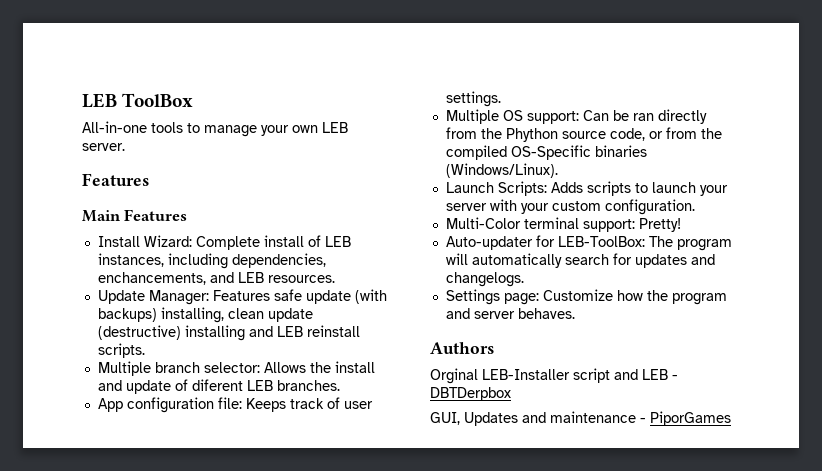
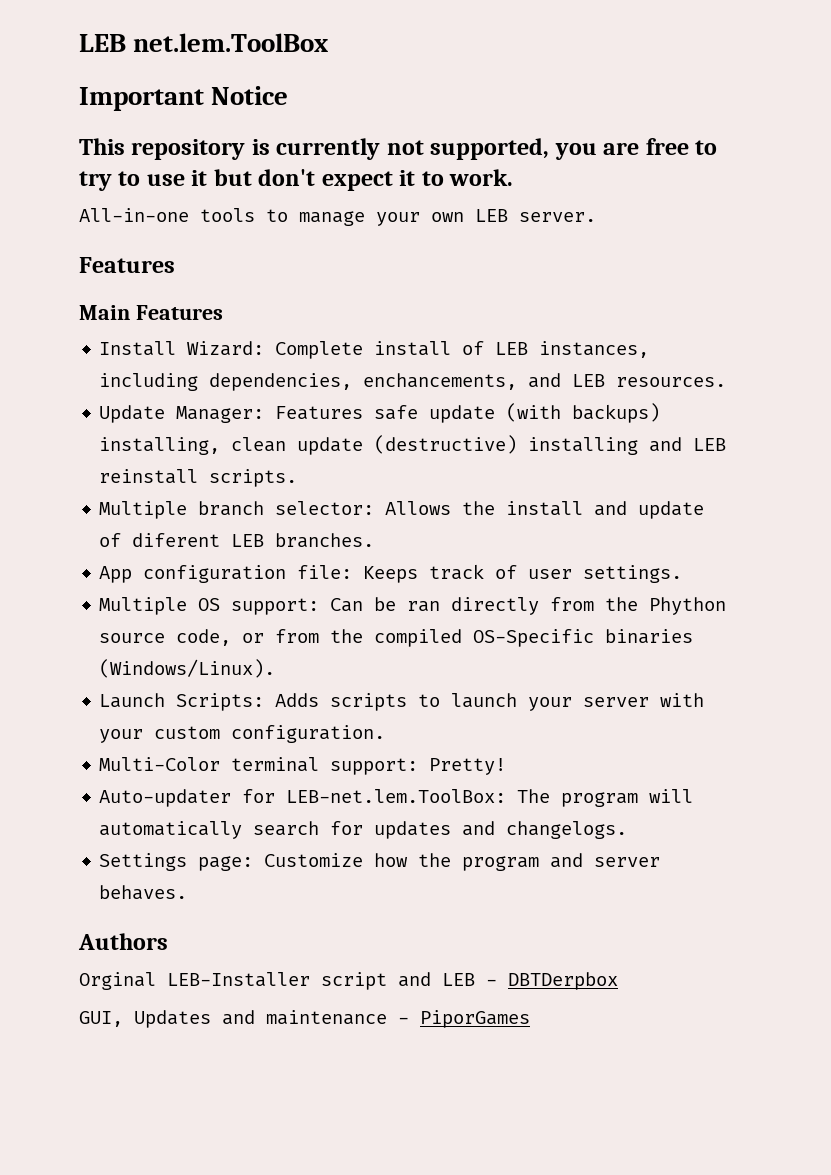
[82,93,194,108] LEB ToolBox -> [79,33,329,52] [79,86,289,111] [79,138,718,160] [79,169,514,191] LEB net.lem.ToolBox // Important Notice // This repository is currently not supported, you are free to try to use it but don't expect it to work.
[557,236,645,247] LEB-ToolBox: -> [286,789,507,803] LEB-net.lem.ToolBox:

